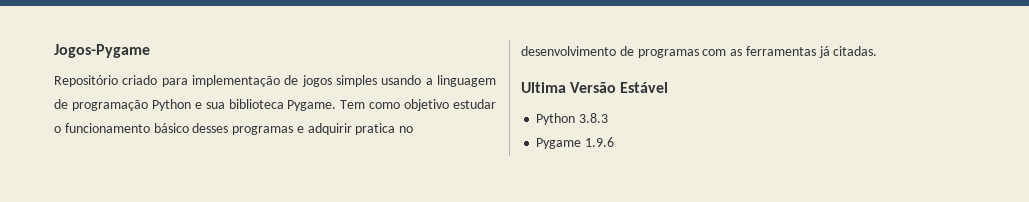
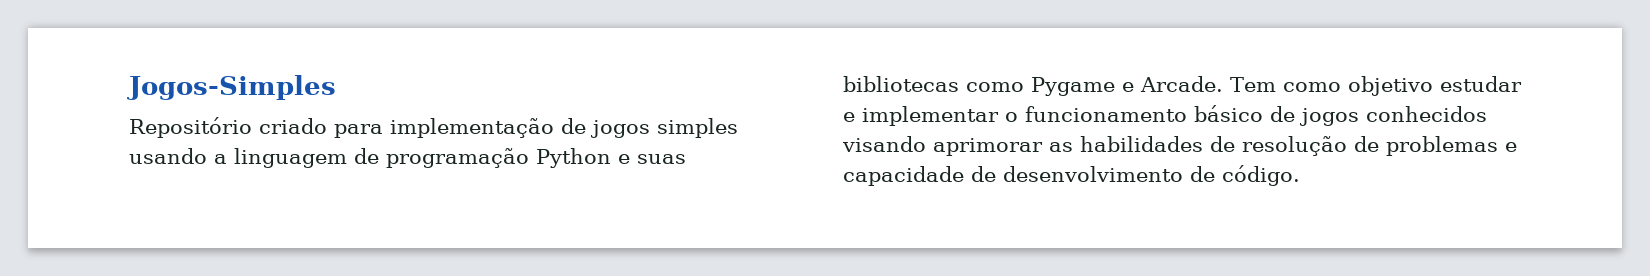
[54,44,150,58] Jogos-Pygame -> [127,75,336,100] Jogos-Simples
[205,99,337,111] sua biblioteca Pygame. -> [637,154,686,164] [843,76,1223,96] suas bibliotecas como Pygame e Arcade.
(496, 104) none -> [843,106,999,126] e implementar
[192,123,414,135] [521,46,878,58] [521,82,669,93] [536,113,609,125] [536,137,615,149] desses programas e adquirir pratica no desenvolvimento de programas com as ferramentas já citadas. // Ultima Versão Estável // Python 3.8.3 // Pygame 1.9.6 -> [1270,106,1487,126] [842,136,1517,156] [843,165,1300,186] de jogos conhecidos visando aprimorar as habilidades de resolução de problemas e capacidade de desenvolvimento de código.

